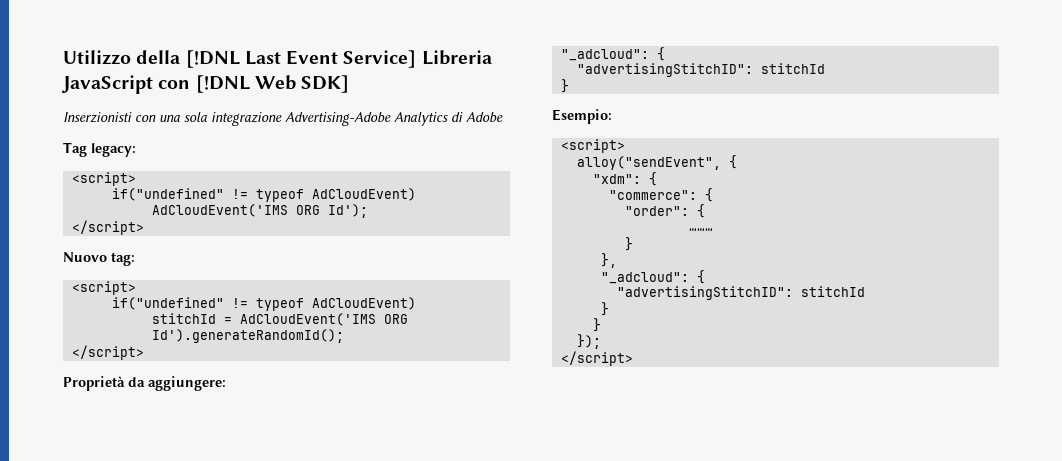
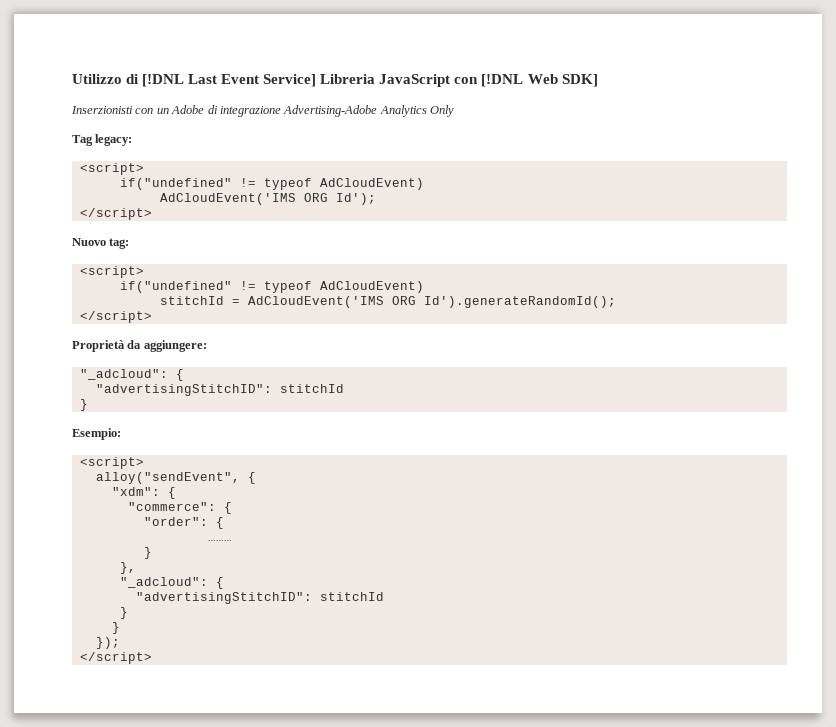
[136,50,181,64] della -> [126,74,139,84] di
[159,112,207,122] una sola -> [156,105,218,114] un Adobe di
[451,112,503,123] di Adobe -> [430,105,454,117] Only

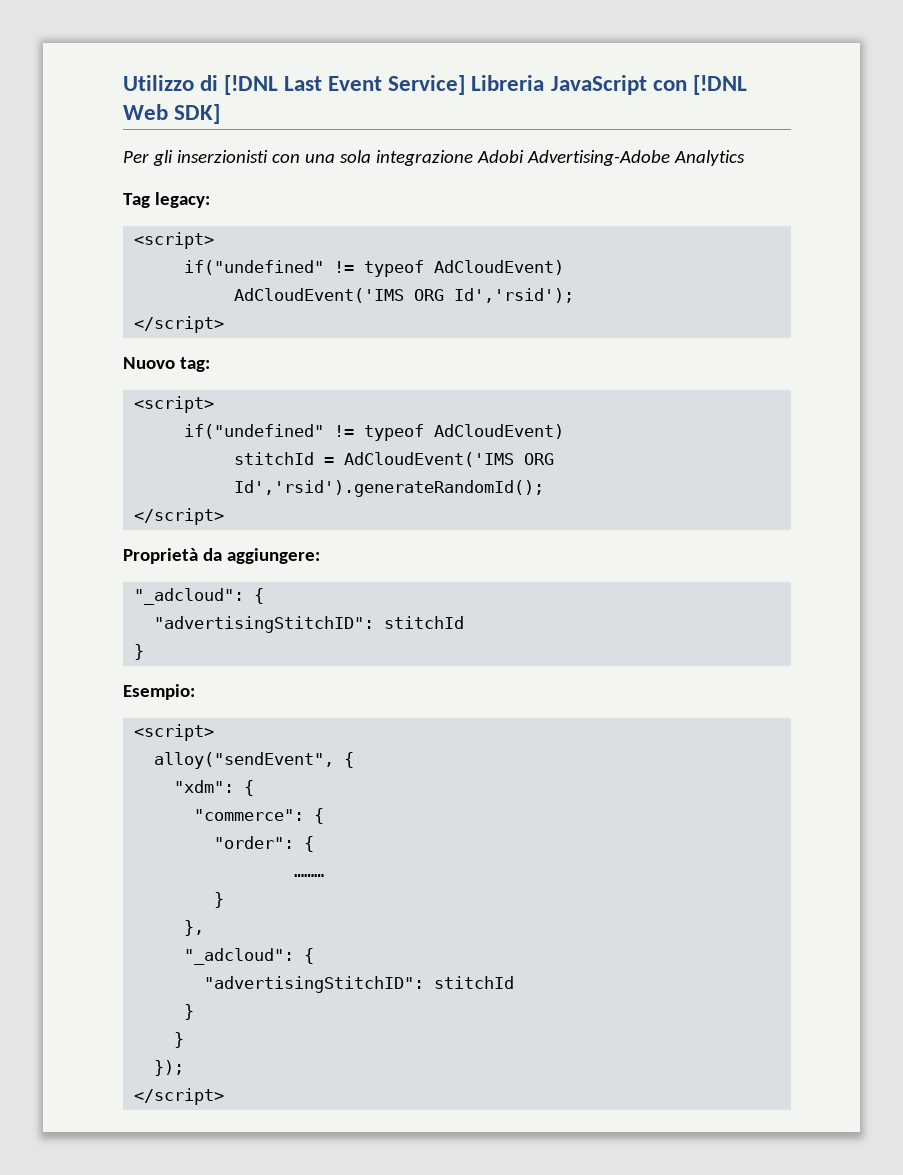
[71,105,281,117] Inserzionisti con un Adobe di integrazione -> [123,150,524,166] Per gli inserzionisti con una sola integrazione Adobi
[430,105,454,117] Only -> (745, 158) none
[335,193,376,205] Id'); -> [454,288,575,303] Id','rsid');
[423,296,616,308] Id').generateRandomId(); -> [234,480,545,497] Id','rsid').generateRandomId();

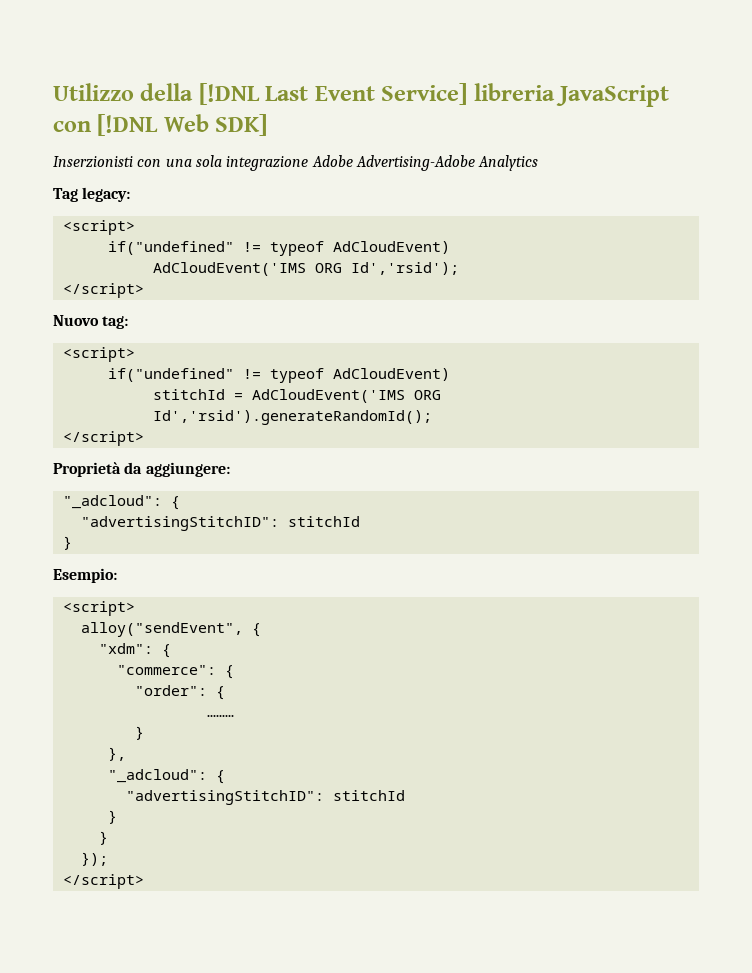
[200,75,219,91] di -> [140,83,194,101] della
[471,75,545,91] Libreria -> [473,83,555,101] libreria
[123,150,268,166] Per gli inserzionisti -> [53,156,133,168] Inserzionisti
[476,150,524,163] Adobi -> [311,155,353,167] Adobe

